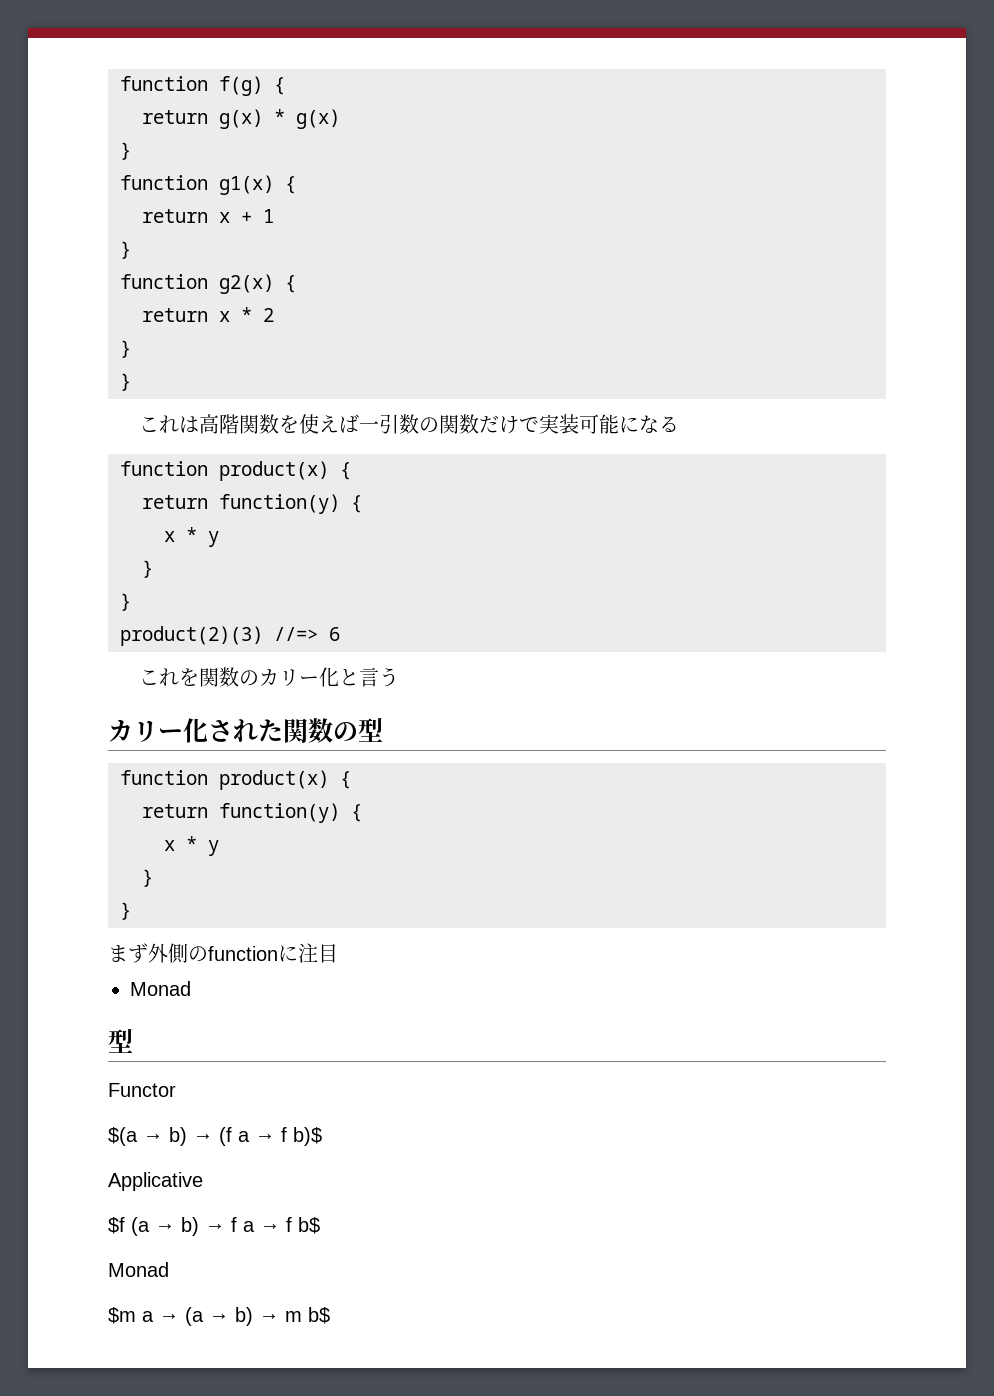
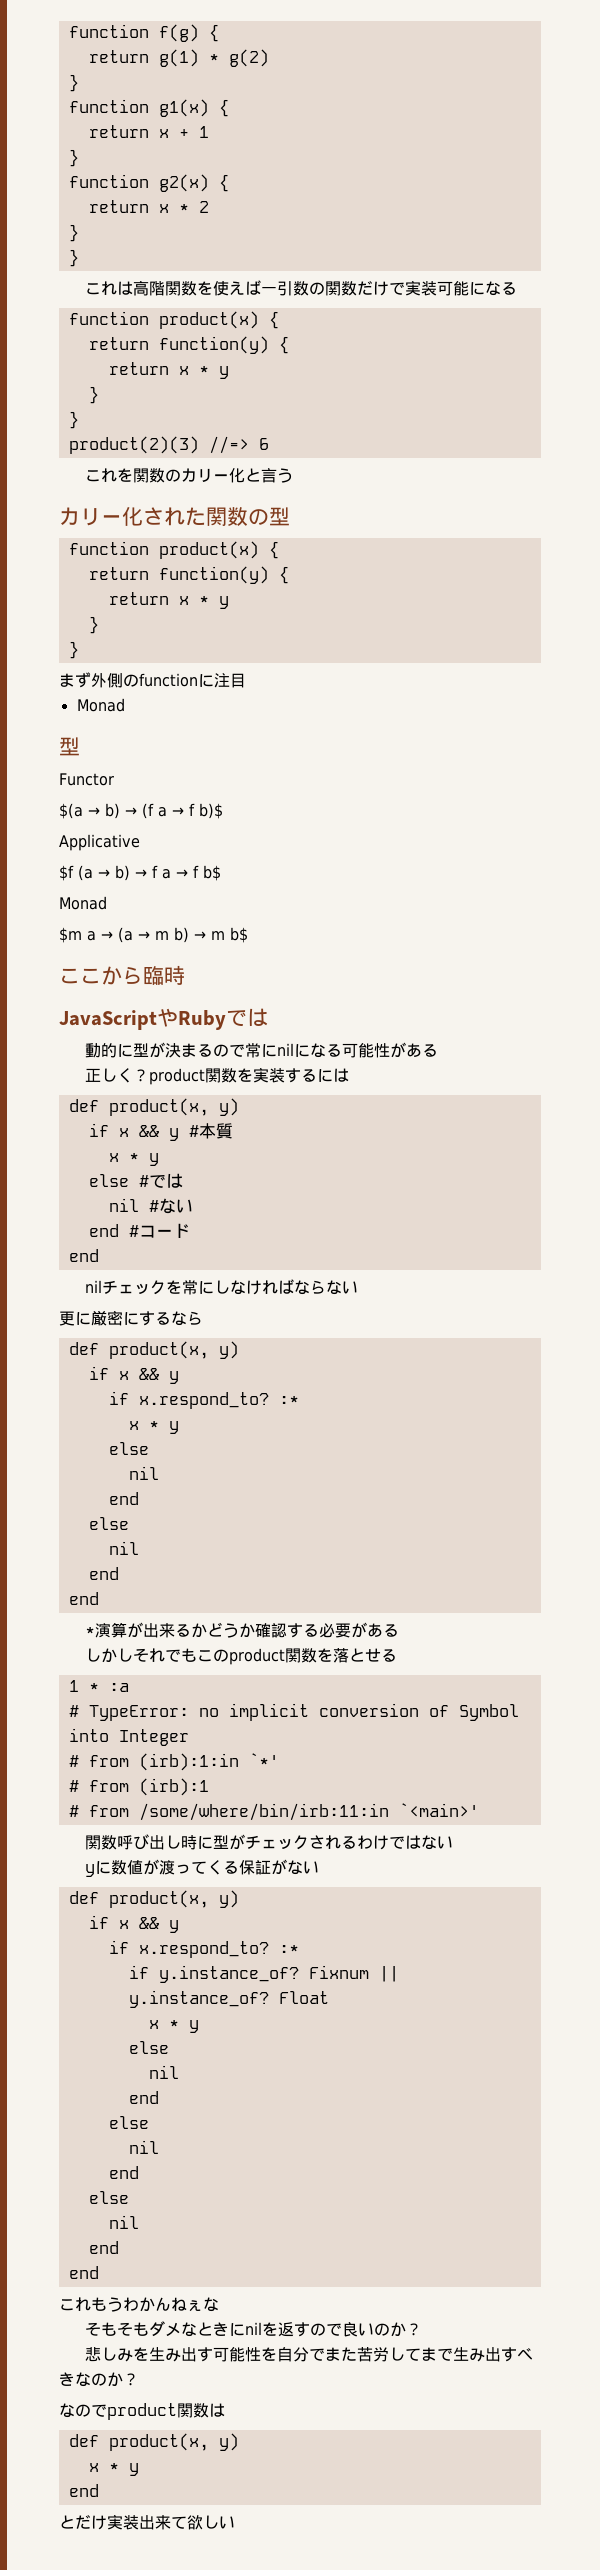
[219,109,340,129] g(x) * g(x) -> [158,49,269,67] g(1) * g(2)
(362, 504) none -> [108,362,169,375] return
(362, 813) none -> [108,592,169,605] return
(229, 1317) none -> [155,931,169,940] m
(330, 1315) none -> [59,965,185,985] [59,1008,268,1030] [85,1042,439,1058] [85,1067,350,1085] [68,1098,239,1116] [88,1123,233,1141] [108,1153,159,1166] [88,1173,183,1188] [108,1198,193,1214] [88,1223,190,1238] [68,1249,99,1262] [85,1279,359,1295] [59,1310,203,1326] [68,1341,239,1359] [88,1366,179,1384] [108,1391,299,1409] [128,1421,179,1434] [108,1442,149,1455] [128,1466,159,1480] [108,1492,139,1505] [88,1517,129,1530] [108,1541,139,1555] [88,1567,119,1580] [68,1592,99,1605] [85,1622,400,1638] [85,1648,398,1665] [68,1680,129,1692] [68,1703,519,1721] [68,1728,189,1746] [68,1753,279,1771] [68,1778,209,1796] [68,1803,479,1821] [85,1834,454,1850] [85,1859,320,1877] [68,1890,239,1908] [88,1915,179,1933] [108,1940,299,1958] [128,1965,399,1983] [128,1990,329,2008] [148,2020,199,2033] [128,2041,169,2054] [148,2065,179,2079] [128,2091,159,2104] [108,2116,149,2129] [128,2140,159,2154] [108,2166,139,2179] [88,2191,129,2204] [108,2215,139,2229] [88,2241,119,2254] [68,2266,99,2279] [59,2297,219,2312] [85,2321,423,2337] [85,2347,534,2362] [59,2372,139,2387] [59,2403,225,2420] [68,2433,239,2451] [88,2463,139,2476] [68,2484,99,2497] [59,2514,235,2530] // ここから臨時 // JavaScriptやRubyでは // 動的に型が決まるので常にnilになる可能性がある // 正しく？product関数を実装するには // def product(x, y) // if x && y #本質 // x * y // else #では // nil #ない // end #コード // end // nilチェックを常にしなければならない // 更に厳密にするなら // def product(x, y) // if x && y // if x.respond_to? :* // x * y // else // nil // end // else // nil // end // end // *演算が出来るかどうか確認する必要がある // しかしそれでもこのproduct関数を落とせる // 1 * :a // # TypeError: no implicit conversion of Symbol into Integer // # from (irb):1:in `*' // # from (irb):1 // # from /some/where/bin/irb:11:in `<main>' // 関数呼び出し時に型がチェックされるわけではない // yに数値が渡ってくる保証がない // def product(x, y) // if x && y // if x.respond_to? :* // if y.instance_of? Fixnum || y.instance_of? Float // x * y // else // nil // end // else // nil // end // else // nil // end // end // これもうわかんねぇな // そもそもダメなときにnilを返すので良いのか？ // 悲しみを生み出す可能性を自分でまた苦労してまで生み出すべきなのか？ // なのでproduct関数は // def product(x, y) // x * y // end // とだけ実装出来て欲しい

